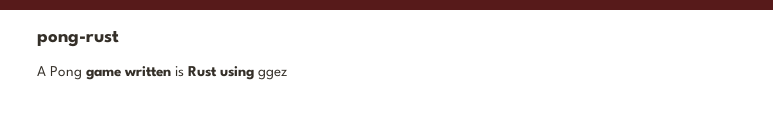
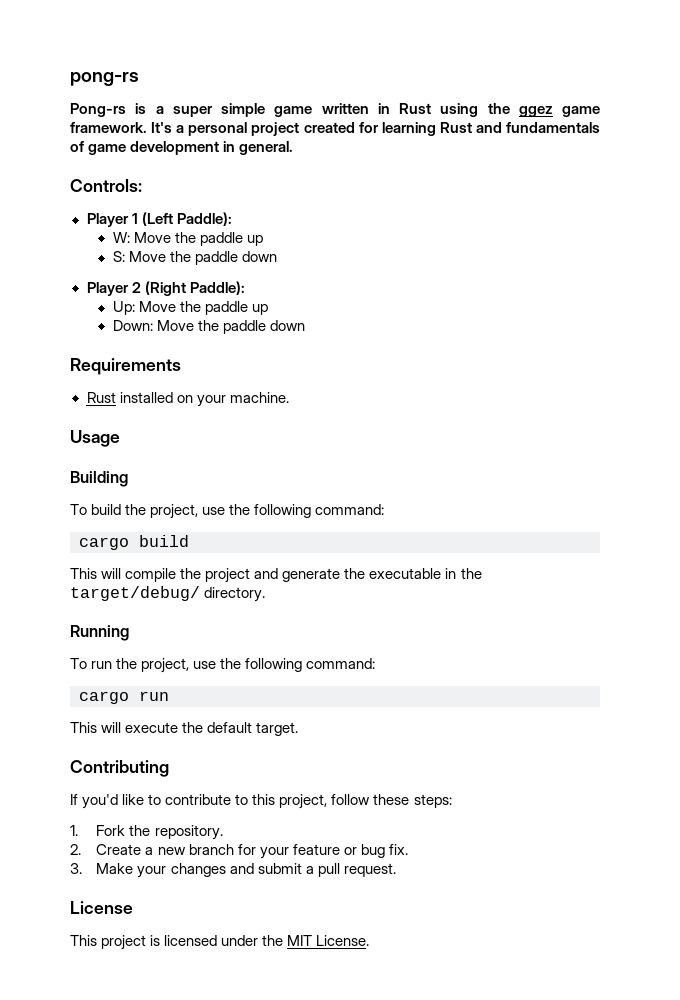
[37,31,119,47] [37,66,83,80] pong-rust // A Pong -> [70,72,139,86] [70,103,265,117] pong-rs // Pong-rs is a super simple
[175,66,185,77] is -> [377,103,390,114] in
[258,69,288,80] ggez -> [487,103,600,117] [70,122,601,136] [70,141,294,155] [70,179,142,192] [86,212,232,227] [112,232,264,246] [112,251,278,265] [86,281,245,296] [112,301,269,315] [112,320,306,334] [70,358,181,375] [86,392,289,407] [70,430,120,447] [70,471,128,487] [70,504,385,519] [79,535,189,550] [70,568,482,583] [70,586,266,602] [70,625,129,641] [70,658,376,673] [79,691,169,704] [70,722,299,736] [70,760,169,777] [70,794,452,809] [70,825,223,840] [70,844,408,859] [70,863,396,878] [70,901,133,914] [70,935,370,950] the ggez game framework. It's a personal project created for learning Rust and fundamentals of game development in general. // Controls: // Player 1 (Left Paddle): // W: Move the paddle up // S: Move the paddle down // Player 2 (Right Paddle): // Up: Move the paddle up // Down: Move the paddle down // Requirements // Rust installed on your machine. // Usage // Building // To build the project, use the following command: // cargo build // This will compile the project and generate the executable in the target/debug/ directory. // Running // To run the project, use the following command: // cargo run // This will execute the default target. // Contributing // If you'd like to contribute to this project, follow these steps: // 1. Fork the repository. // 2. Create a new branch for your feature or bug fix. // 3. Make your changes and submit a pull request. // License // This project is licensed under the MIT License.

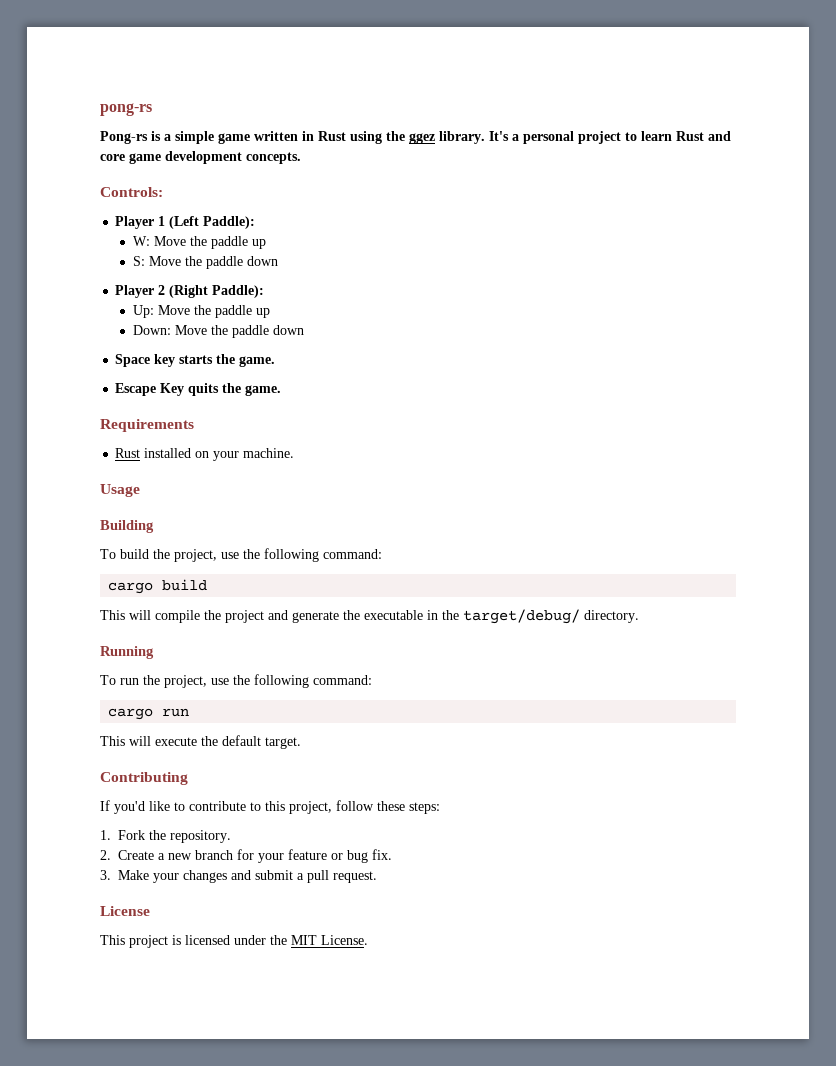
[172,106,213,117] super -> (171, 137) none
[562,106,600,117] [70,122,147,133] game framework. -> [439,131,485,144] library.
[303,122,601,136] [70,141,294,155] created for learning Rust and fundamentals of game development in general. -> [625,131,731,141] [100,151,301,164] to learn Rust and core game development concepts.
(306, 325) none -> [115,354,276,367] [115,383,282,396] // Space key starts the game. // Escape Key quits the game.

